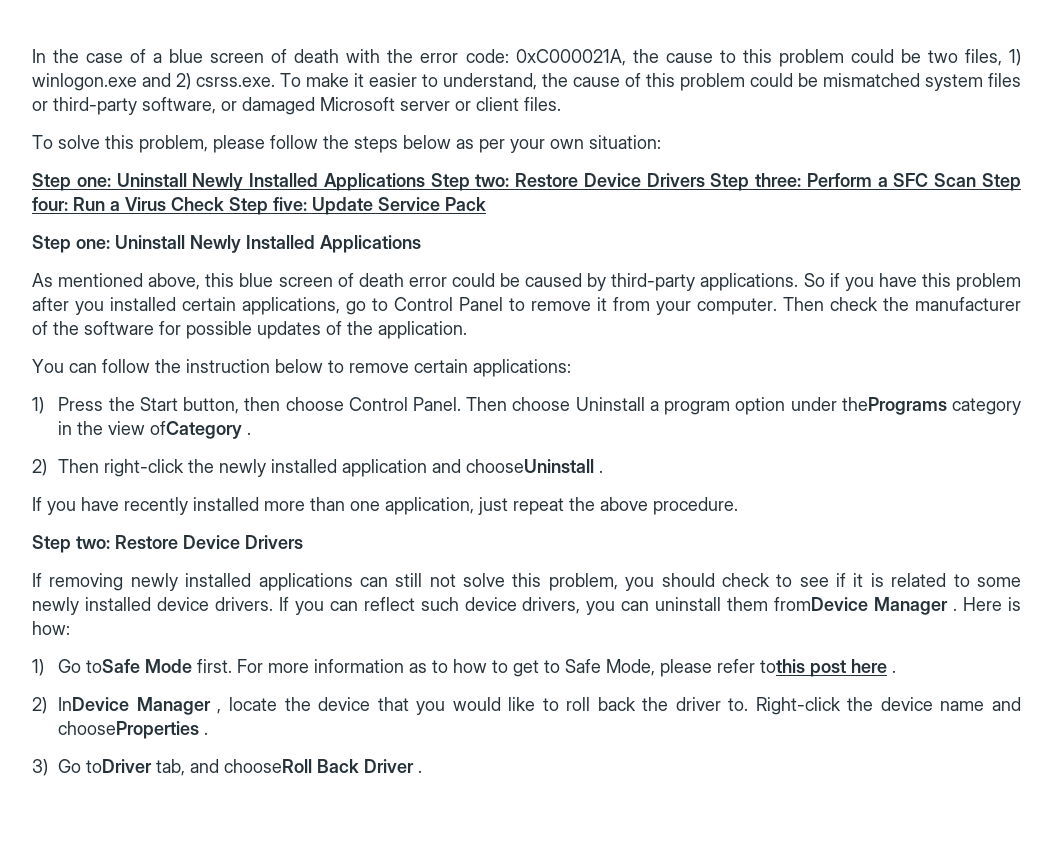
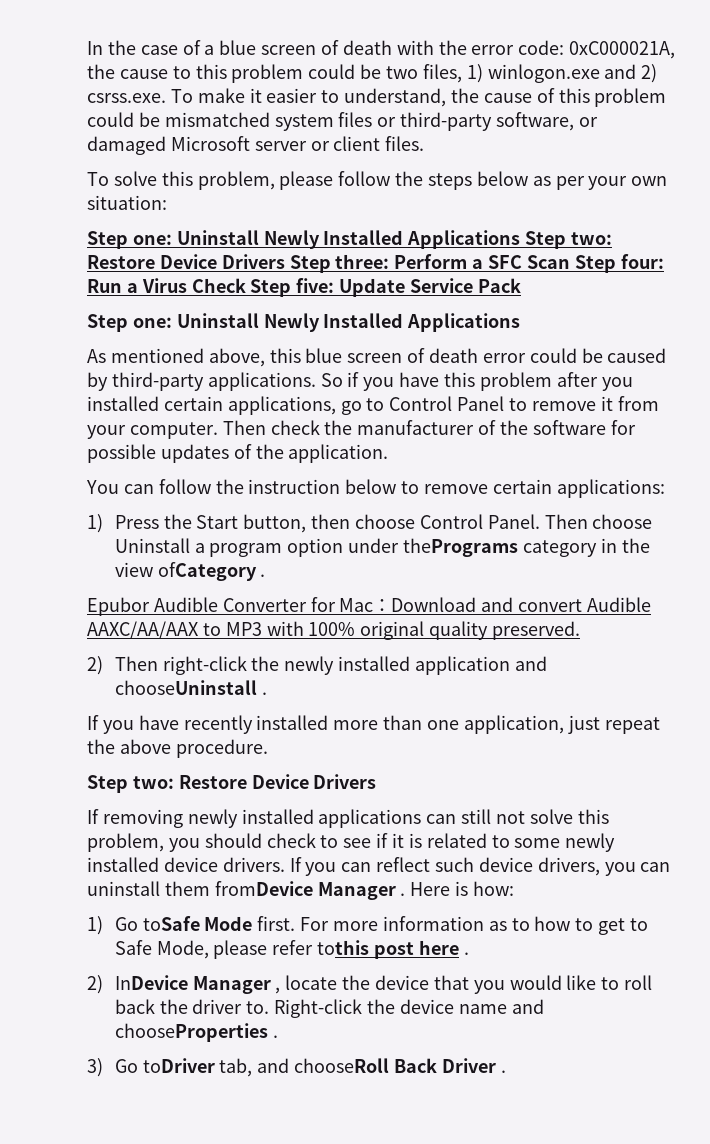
(252, 433) none -> [87,597,652,616] [87,621,581,640] // Epubor Audible Converter for Mac：Download and convert Audible AAXC/AA/AAX to MP3 with 100% original quality preserved.

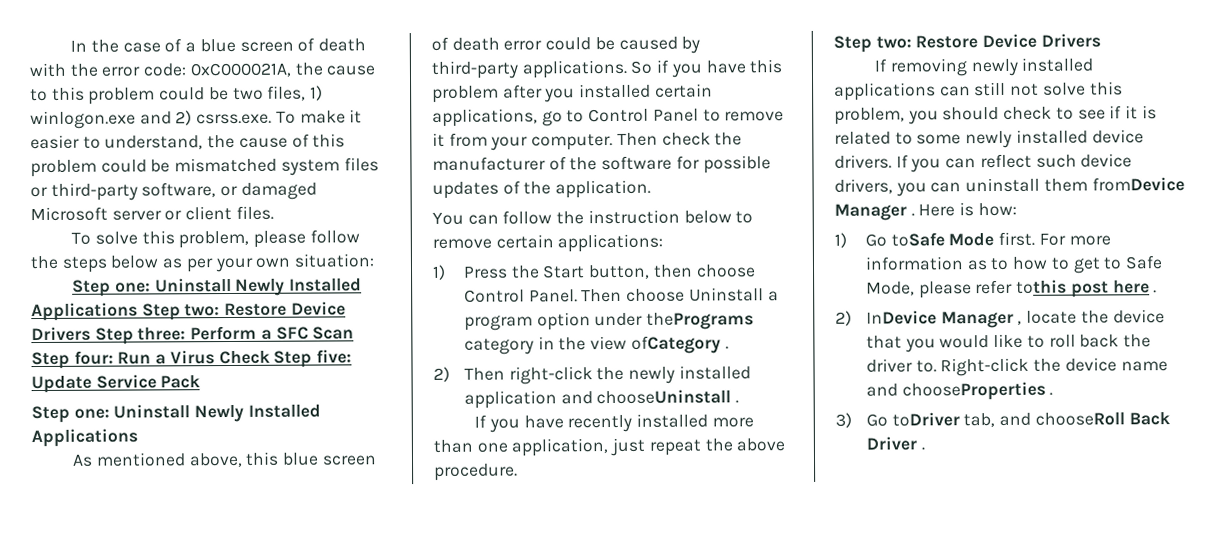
[87,597,652,616] [87,621,581,640] // Epubor Audible Converter for Mac：Download and convert Audible AAXC/AA/AAX to MP3 with 100% original quality preserved. -> (729, 348) none

